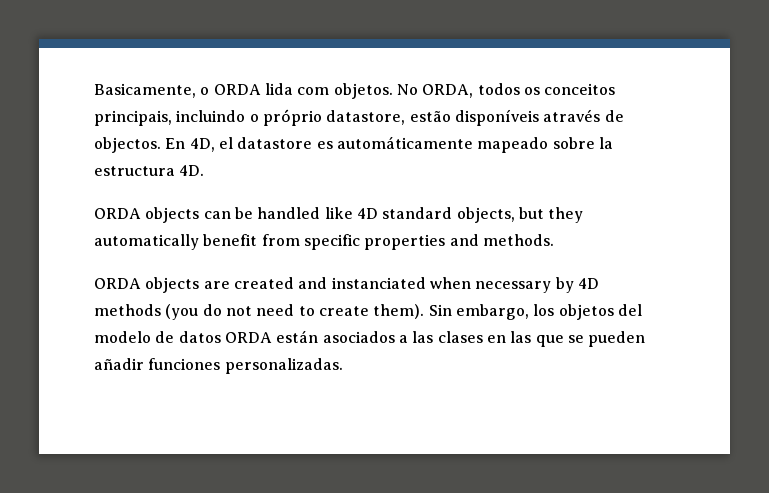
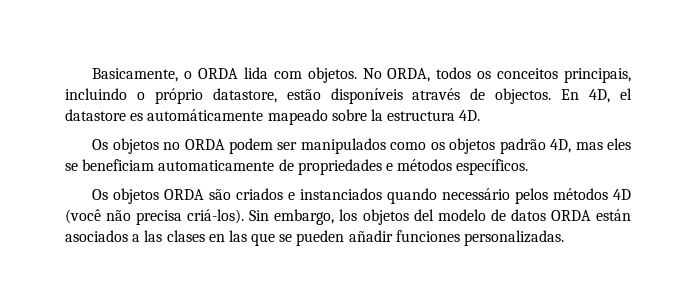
[94,207,584,223] [94,234,554,250] [94,277,599,293] [94,304,425,320] ORDA objects can be handled like 4D standard objects, but they automatically benefit from specific properties and methods. // ORDA objects are created and instanciated when necessary by 4D methods (you do not need to create them). -> [92,138,631,154] [65,159,529,175] [92,188,631,204] [65,209,245,225] Os objetos no ORDA podem ser manipulados como os objetos padrão 4D, mas eles se beneficiam automaticamente de propriedades e métodos específicos. // Os objetos ORDA são criados e instanciados quando necessário pelos métodos 4D (você não precisa criá-los).

